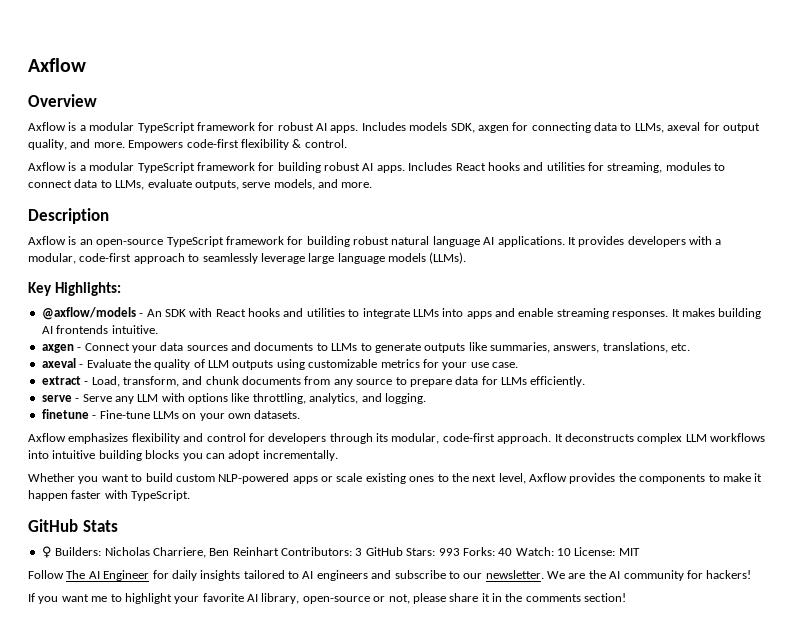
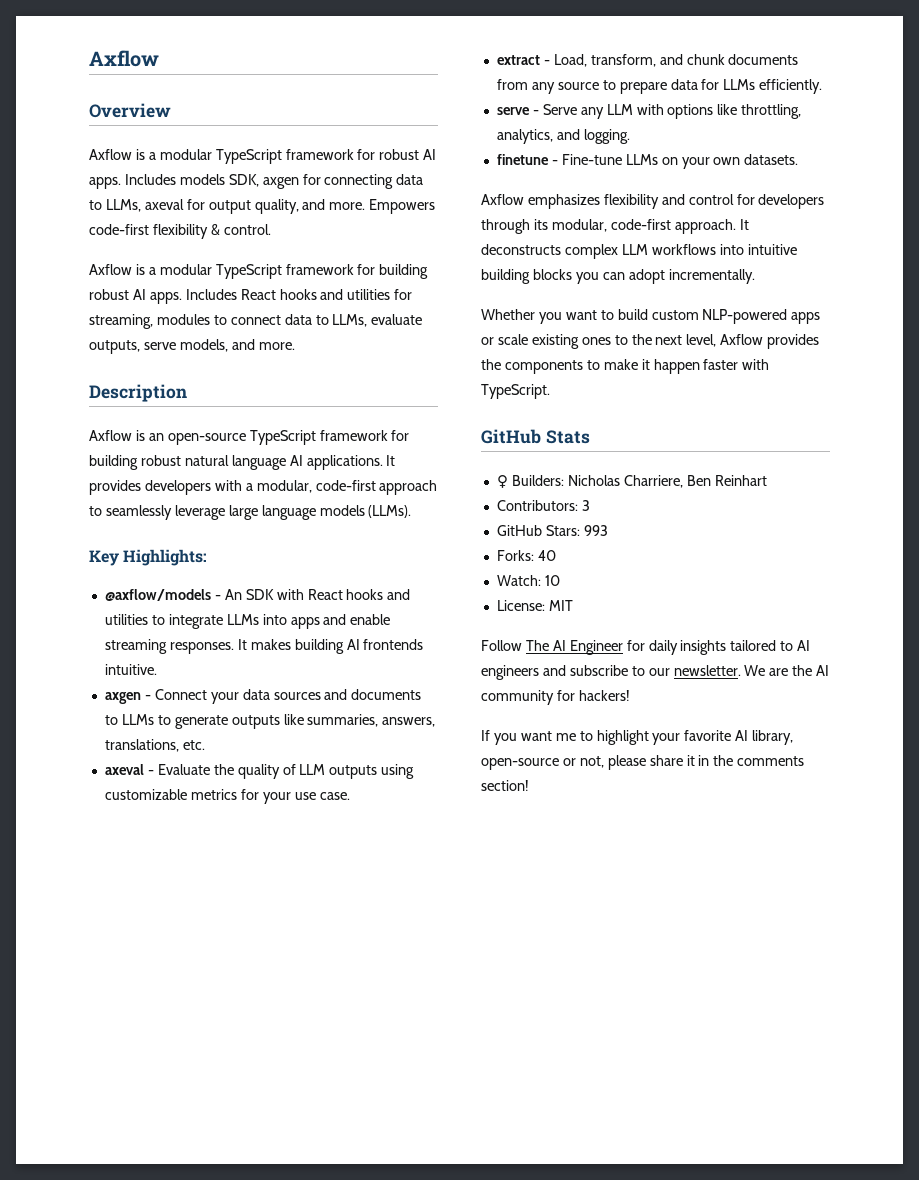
(279, 551) none -> (767, 480) //
(363, 552) none -> (590, 505) //
(460, 552) none -> (608, 530) //
(513, 552) none -> (556, 555) //
(571, 552) none -> (560, 580) //

